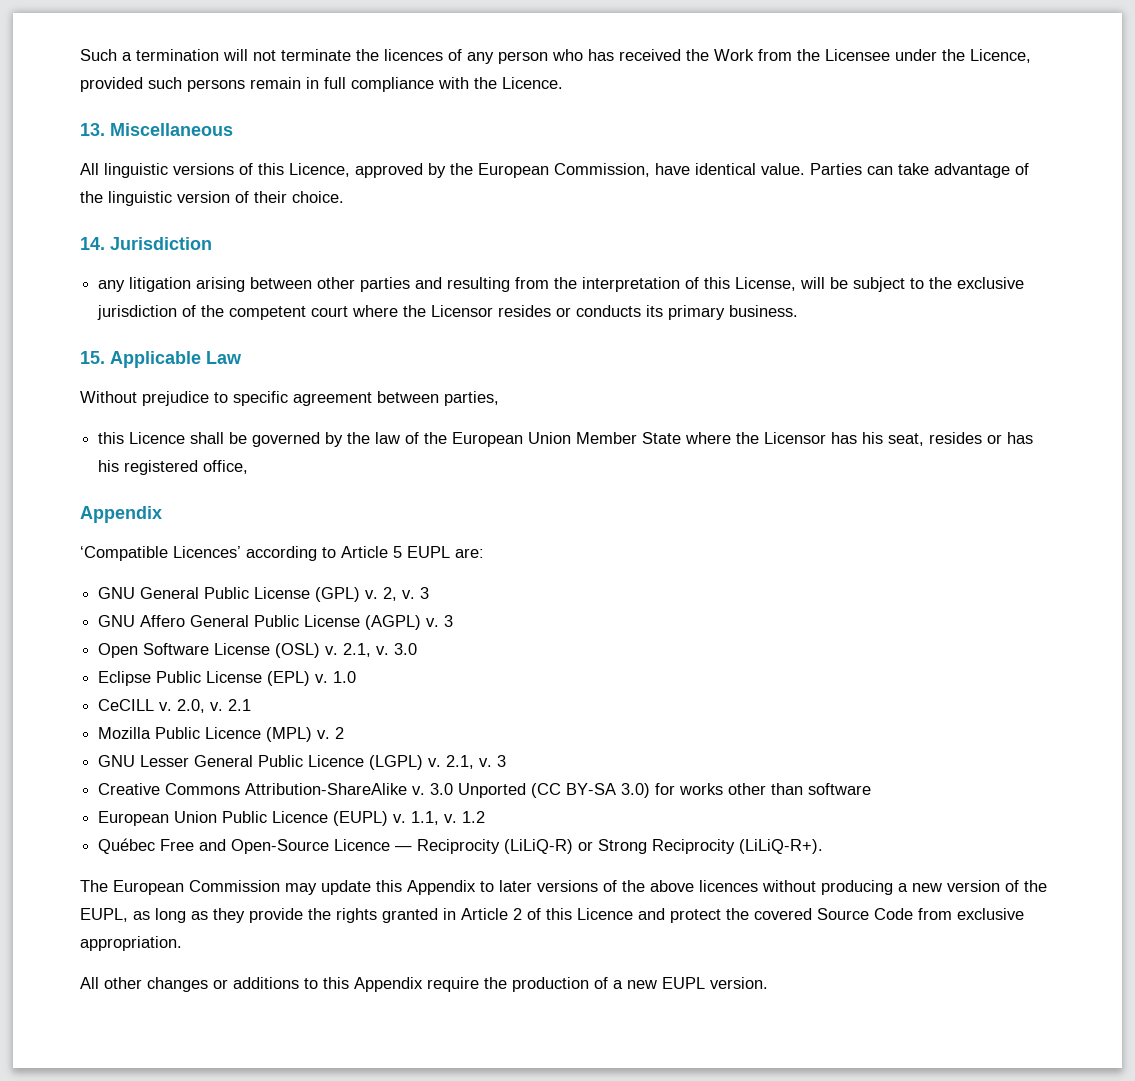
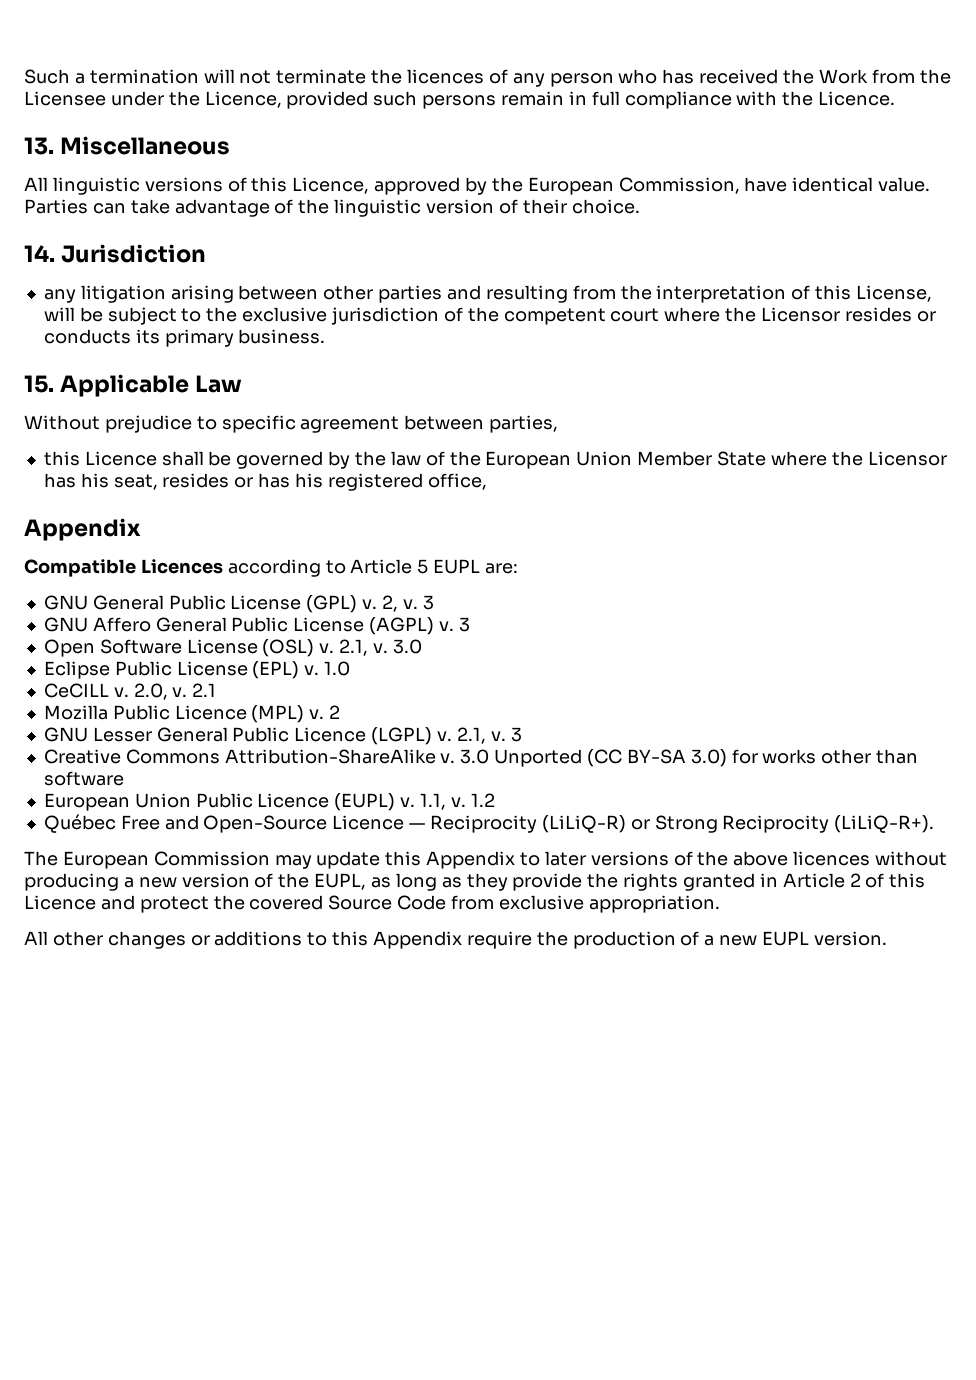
[80,546,241,561] ‘Compatible Licences’ -> [24,559,223,577] Compatible Licences

